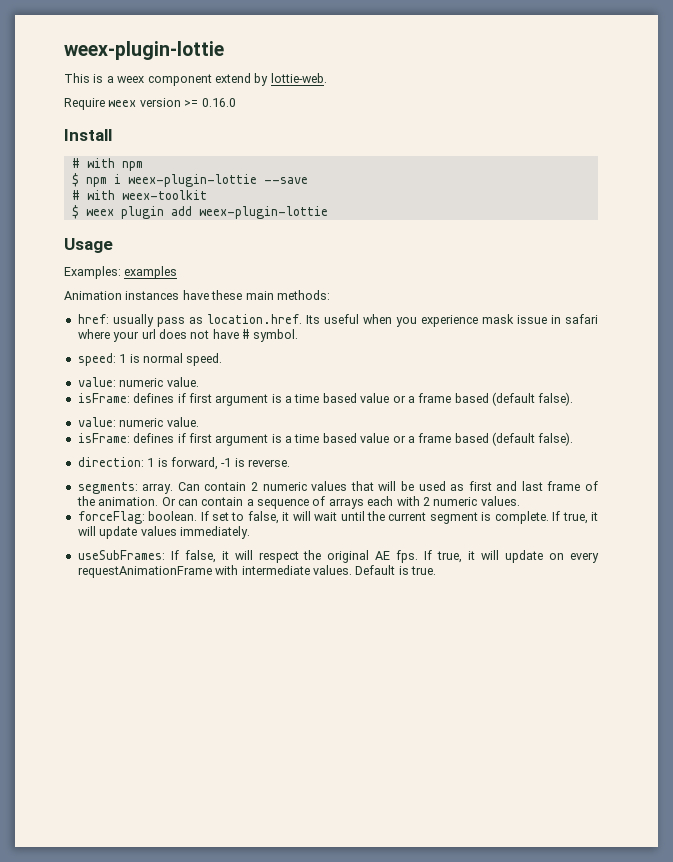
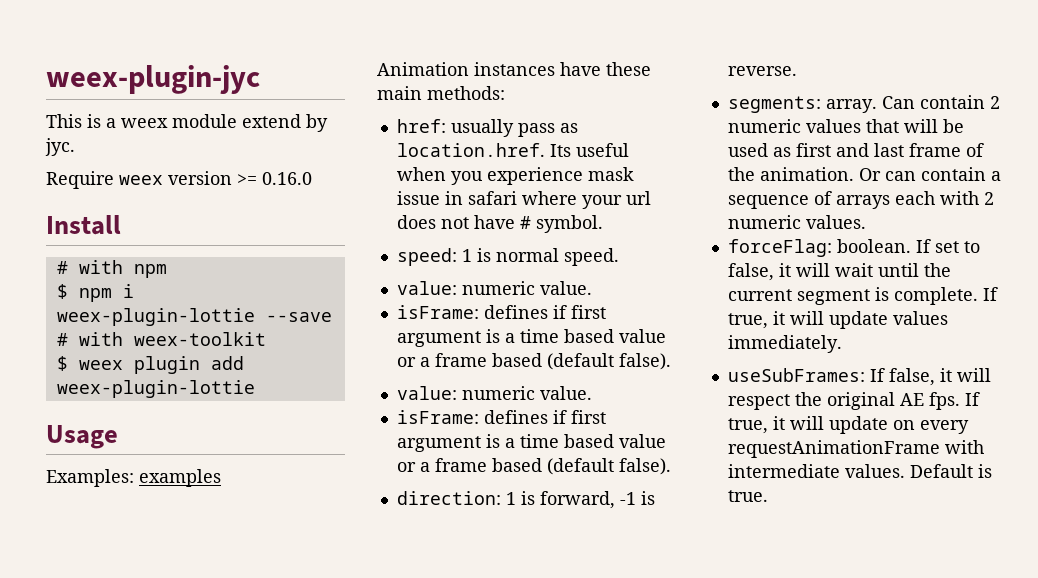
[64,41,224,60] weex-plugin-lottie -> [46,65,260,94] weex-plugin-jyc
[147,74,212,86] component -> [172,114,237,128] module
[270,73,327,83] lottie-web. -> [45,138,75,156] jyc.

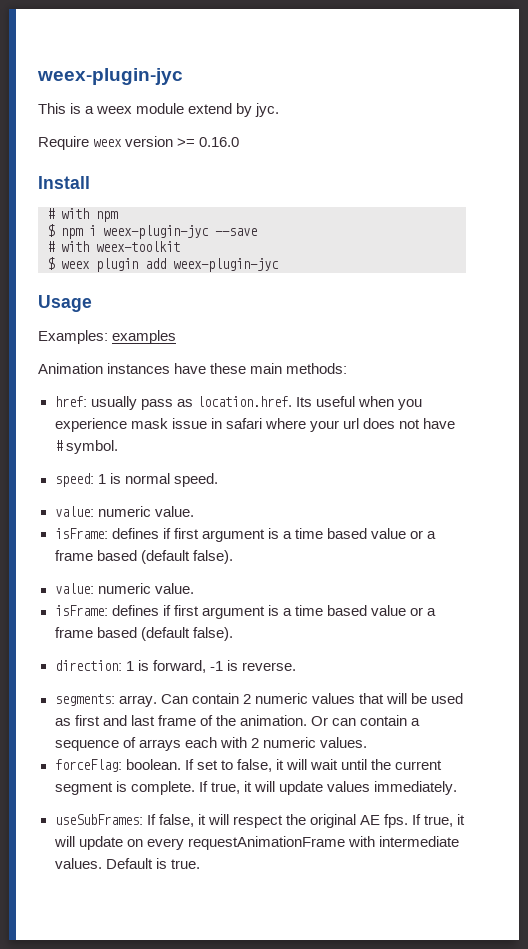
[56,308,255,326] weex-plugin-lottie -> [103,225,209,239] weex-plugin-jyc
[56,380,255,398] weex-plugin-lottie -> [173,258,279,272] weex-plugin-jyc

